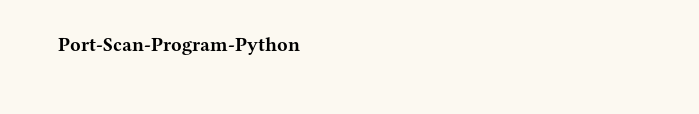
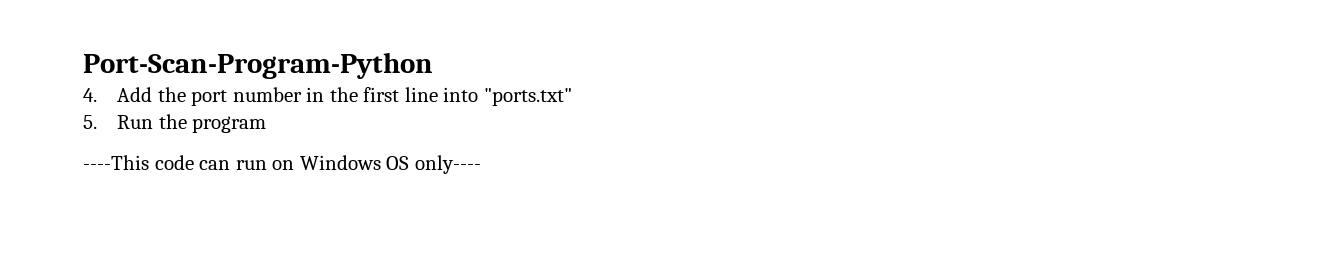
(300, 46) none -> [83,87,572,106] [83,114,267,133] [83,155,481,174] // 4. Add the port number in the first line into "ports.txt" // 5. Run the program // ----This code can run on Windows OS only----

